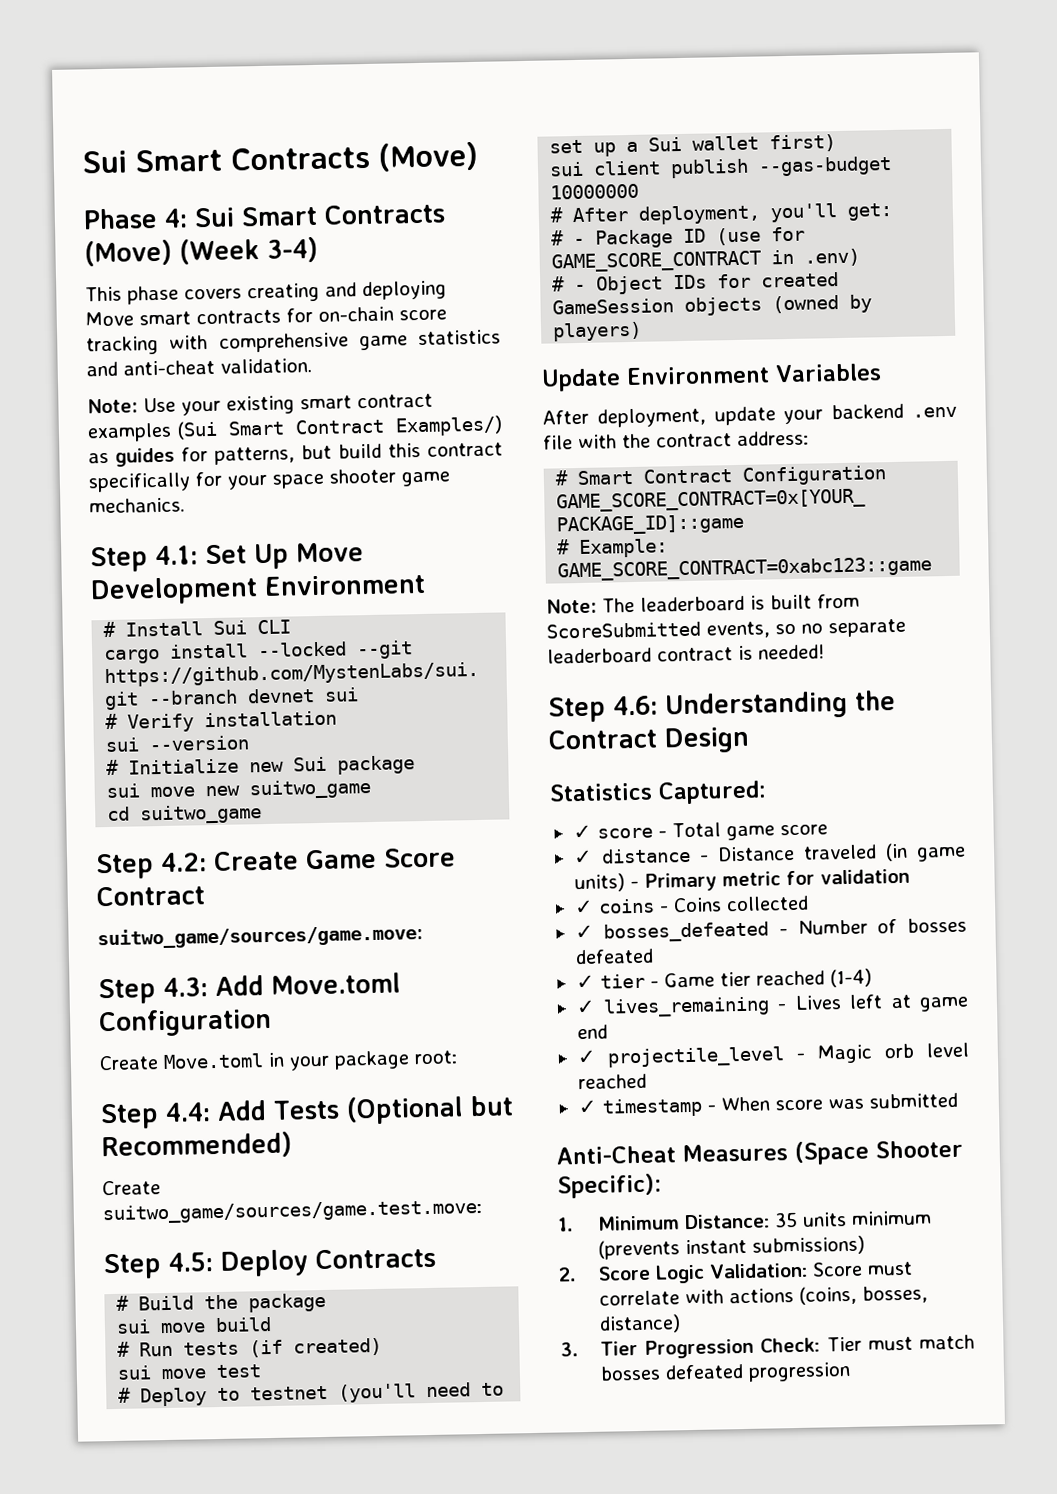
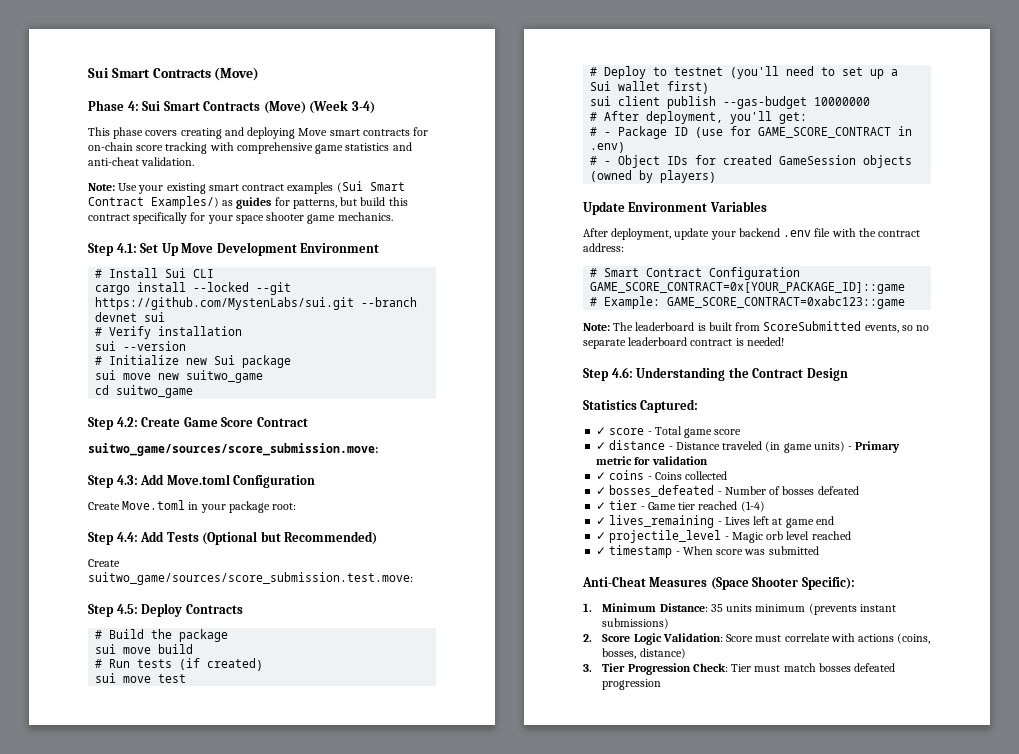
[97,924,423,950] suitwo_game/sources/game.move: -> [88,443,378,456] suitwo_game/sources/score_submission.move:
[102,1198,482,1225] suitwo_game/sources/game.test.move: -> [88,572,413,585] suitwo_game/sources/score_submission.test.move:

